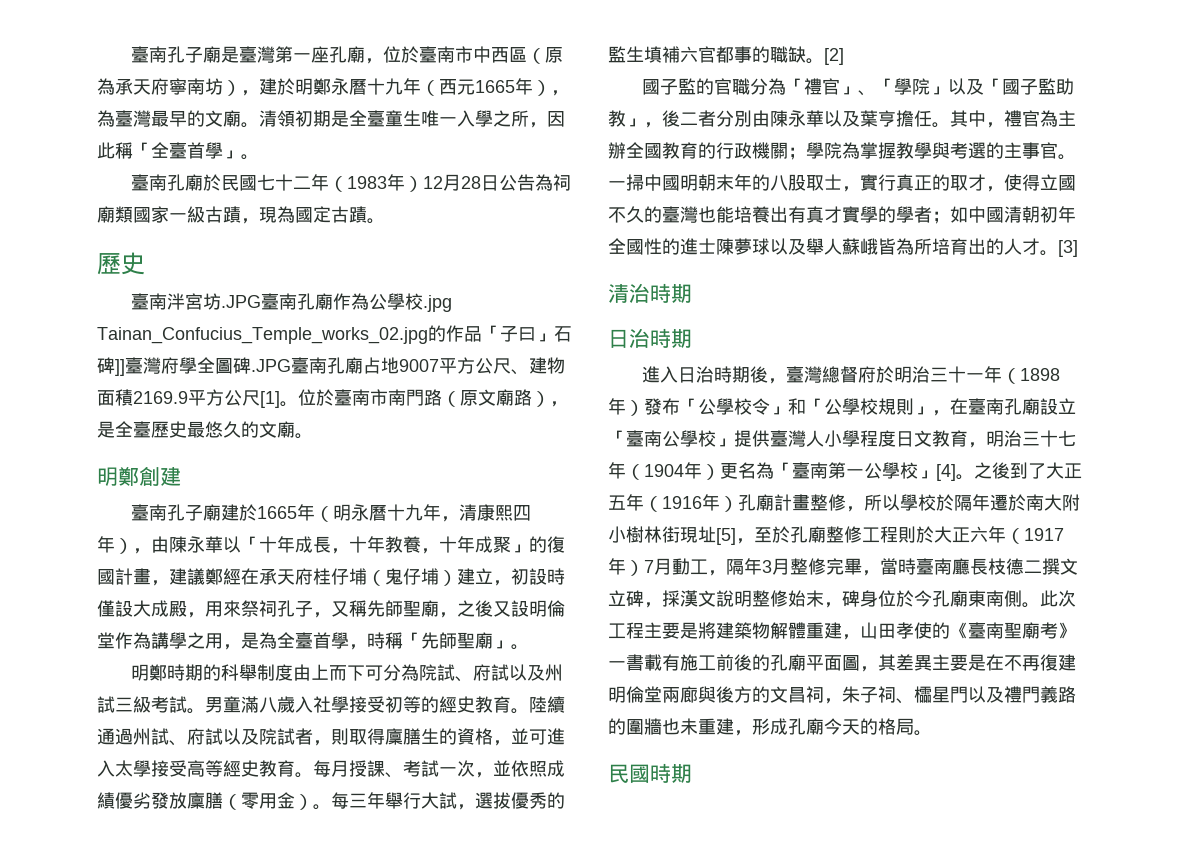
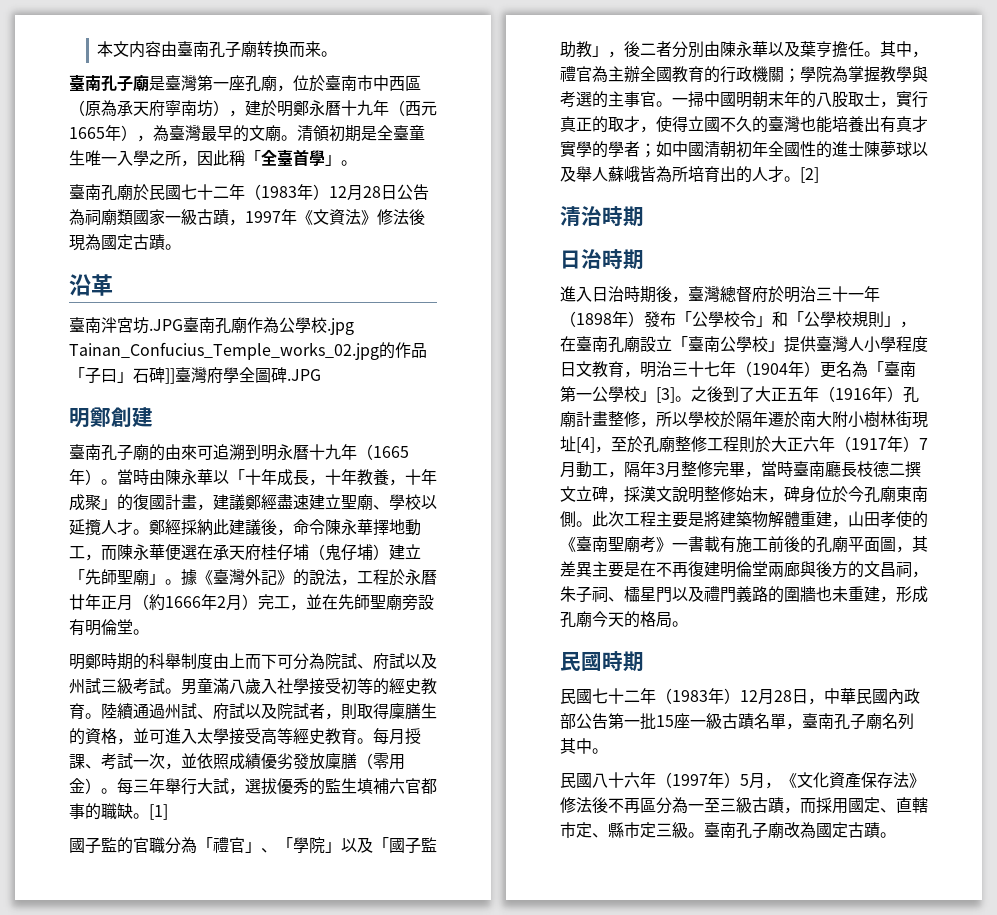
(130, 54) none -> [97,41,338,58] 本文内容由臺南孔子廟转换而来。 //
(259, 221) none -> [245,209,425,225] 1997年《文資法》修法後
[97,252,145,275] 歷史 -> [69,274,113,296] 沿革
[291,357,565,375] [97,389,568,408] [97,421,313,439] 臺南孔廟占地9007平方公尺、建物面積2169.9平方公尺[1]。位於臺南市南門路（原文廟路），是全臺歷史最悠久的文廟。 -> (321, 375) none
[220,504,531,522] [97,536,151,554] 建於1665年（明永曆十九年，清康熙四年）， -> [149,444,409,461] [69,469,149,485] 的由來可追溯到明永曆十九年（1665年）。當時
(241, 576) none -> [277,494,437,511] [69,519,421,536] [69,544,197,561] 盡速建立聖廟、學校以延攬人才。鄭經採納此建議後，命令陳永華擇地動工，而陳永華便選
[493,568,565,586] [97,600,565,618] [97,632,511,650] ，初設時僅設大成殿，用來祭祠孔子，又稱先師聖廟，之後又設明倫堂作為講學之用，是為全臺首學，時稱「先師聖廟」 -> [69,569,437,586] [69,594,434,611] [69,619,133,636] 「先師聖廟」。據《臺灣外記》的說法，工程於永曆廿年正月（約1666年2月）完工，並在先師聖廟旁設有明倫堂
[824,48,844,65] [2] -> [149,804,168,820] [1]
[1058,240,1078,257] [3] -> [800,167,819,183] [2]
[936,464,956,481] [4] -> [656,387,675,403] [3]
[716,528,736,545] [5] -> [576,437,595,453] [4]
(692, 773) none -> [560,688,920,705] [560,713,914,730] [560,738,608,754] [560,772,925,789] [560,797,928,814] [560,822,896,839] // 民國七十二年（1983年）12月28日，中華民國內政部公告第一批15座一級古蹟名單，臺南孔子廟名列其中。 // 民國八十六年（1997年）5月，《文化資產保存法》修法後不再區分為一至三級古蹟，而採用國定、直轄市定、縣市定三級。臺南孔子廟改為國定古蹟。

